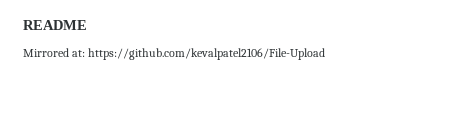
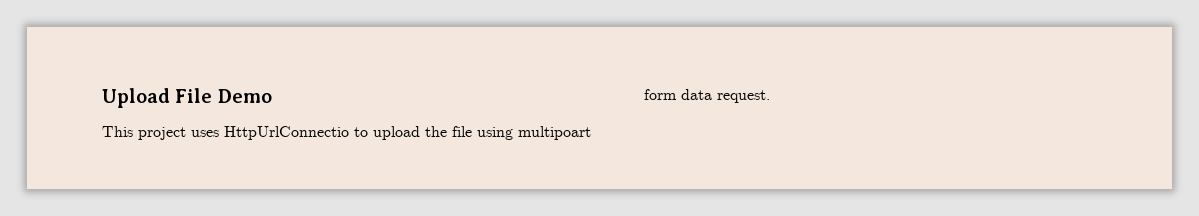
[23,20,87,30] [23,48,326,60] README // Mirrored at: https://github.com/kevalpatel2106/File-Upload -> [102,88,272,108] [102,126,591,140] [644,89,770,103] Upload File Demo // This project uses HttpUrlConnectio to upload the file using multipoart form data request.

